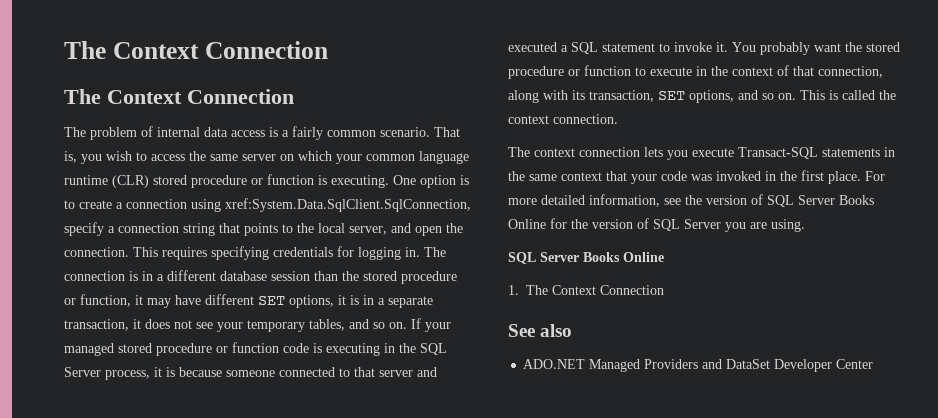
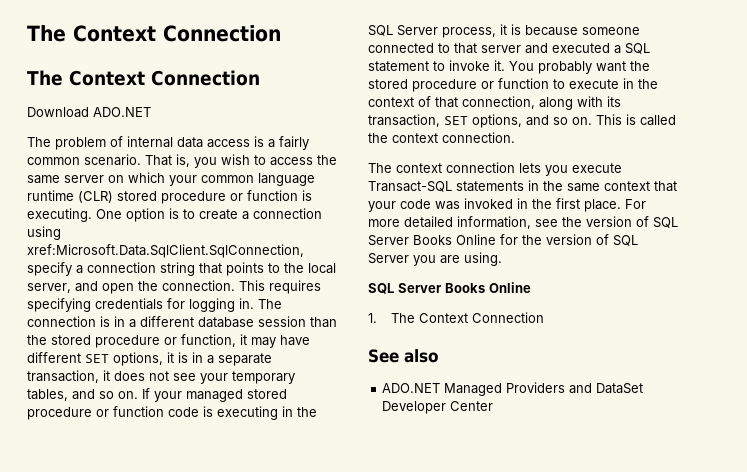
(294, 96) none -> [27,107,151,118] // Download ADO.NET
[225,198,471,212] xref:System.Data.SqlClient.SqlConnection, -> [27,244,304,258] xref:Microsoft.Data.SqlClient.SqlConnection,

